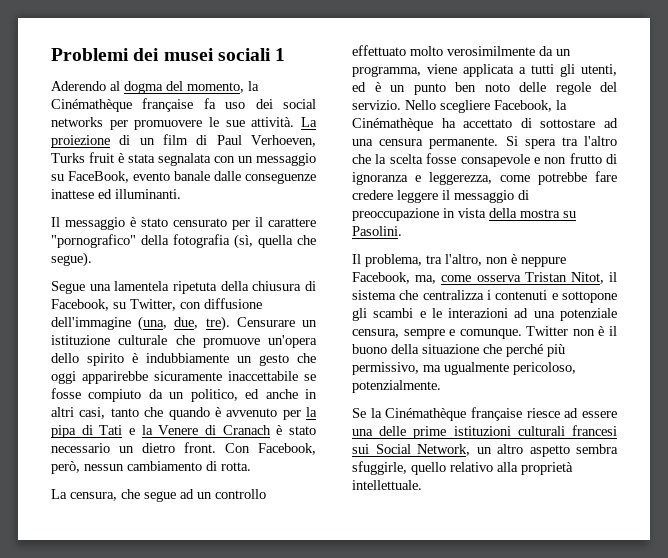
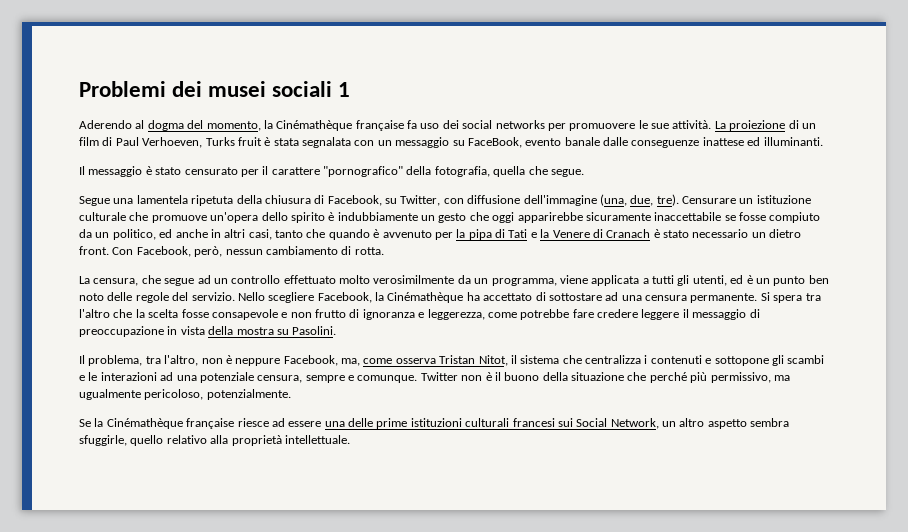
[173,234,253,249] fotografia (sì, -> [434,166,490,177] fotografia,
[51,252,92,267] segue). -> [550,169,584,177] segue.

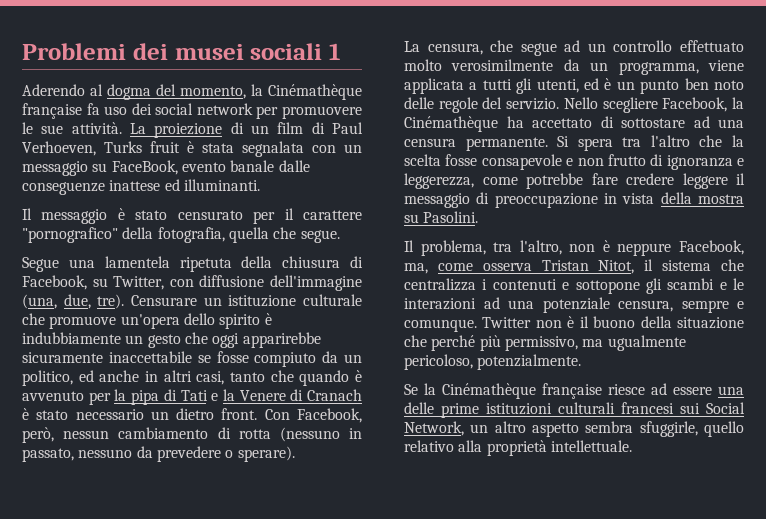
[495,120,545,129] networks -> [196,103,253,115] network
[354,247,384,255] rotta. -> [238,427,363,442] [22,446,295,462] rotta (nessuno in passato, nessuno da prevedere o sperare).

